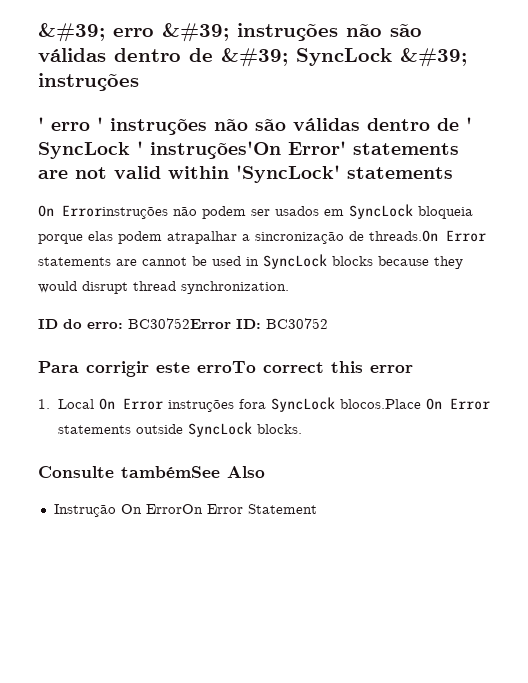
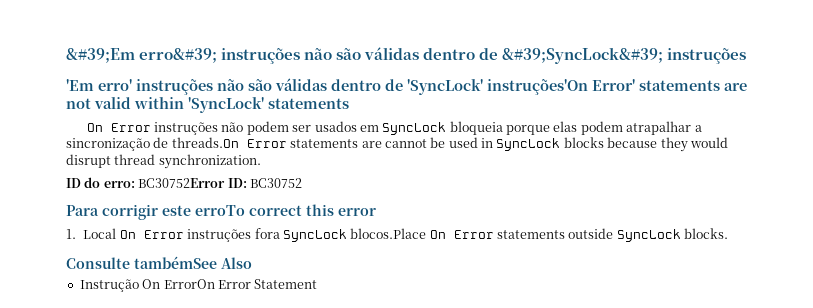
[38,23,422,42] [38,48,467,67] [38,73,139,91] [38,117,472,135] [38,141,143,159] &#39; erro &#39; instruções não são válidas dentro de &#39; SyncLock &#39; instruções // ' erro ' instruções não são válidas dentro de ' SyncLock ' -> [66,47,747,64] [66,78,483,95] &#39;Em erro&#39; instruções não são válidas dentro de &#39;SyncLock&#39; instruções // 'Em erro' instruções não são válidas dentro de 'SyncLock'
[62,205,168,219] Errorinstruções -> [110,122,219,135] Error instruções

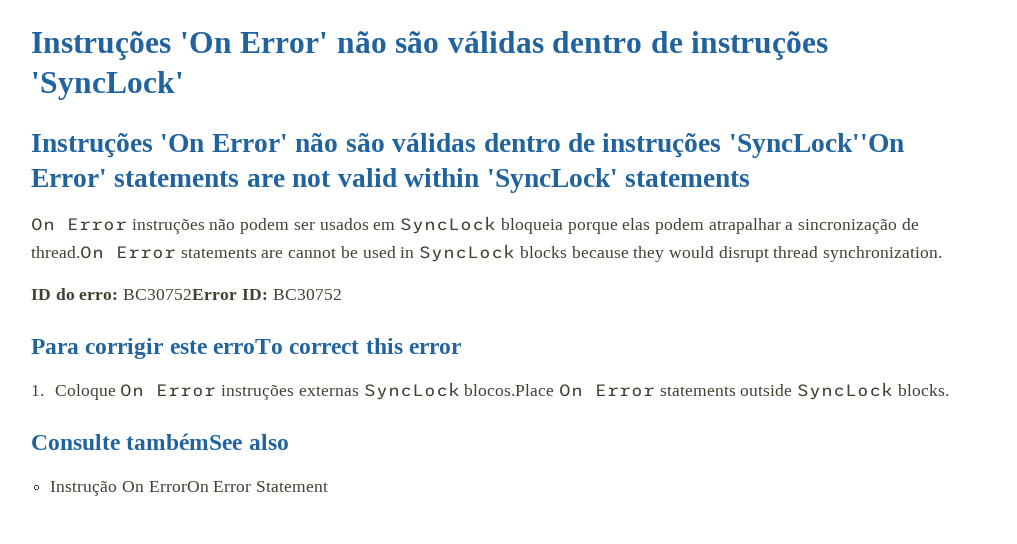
[66,47,747,64] [66,78,588,95] &#39;Em erro&#39; instruções não são válidas dentro de &#39;SyncLock&#39; instruções // 'Em erro' instruções não são válidas dentro de 'SyncLock' instruções'On -> [31,31,829,60] [31,71,184,100] [31,133,904,158] Instruções 'On Error' não são válidas dentro de instruções 'SyncLock' // Instruções 'On Error' não são válidas dentro de instruções 'SyncLock''On
[171,137,239,148] threads.On -> [31,246,104,259] thread.On
[83,228,280,242] Local On Error instruções fora -> [54,384,359,400] Coloque On Error instruções externas
[221,257,252,269] Also -> [248,434,289,450] also

